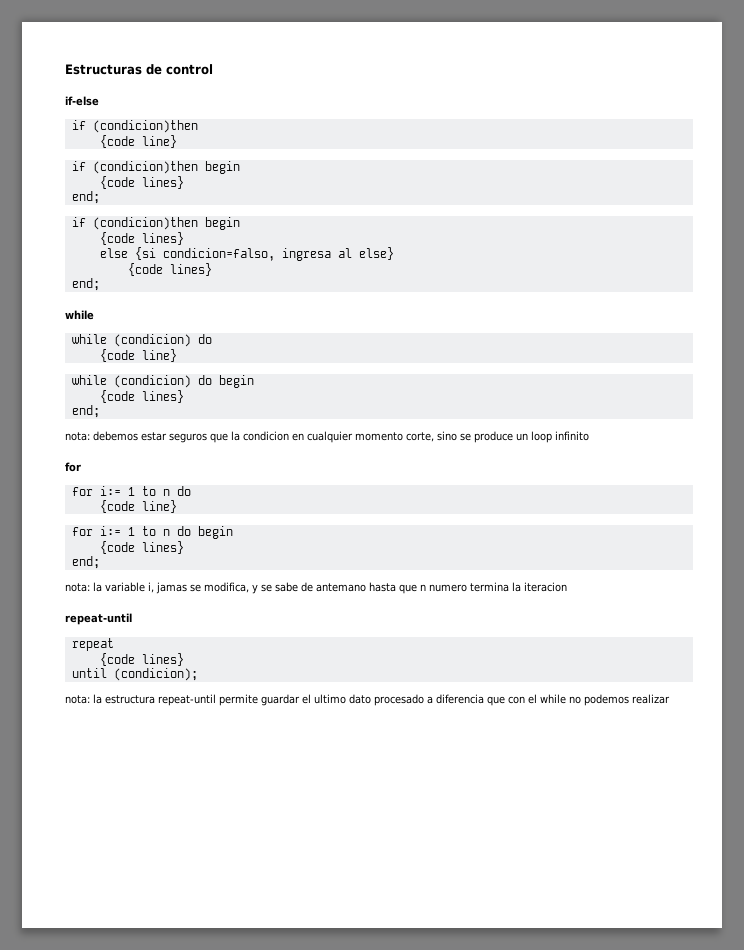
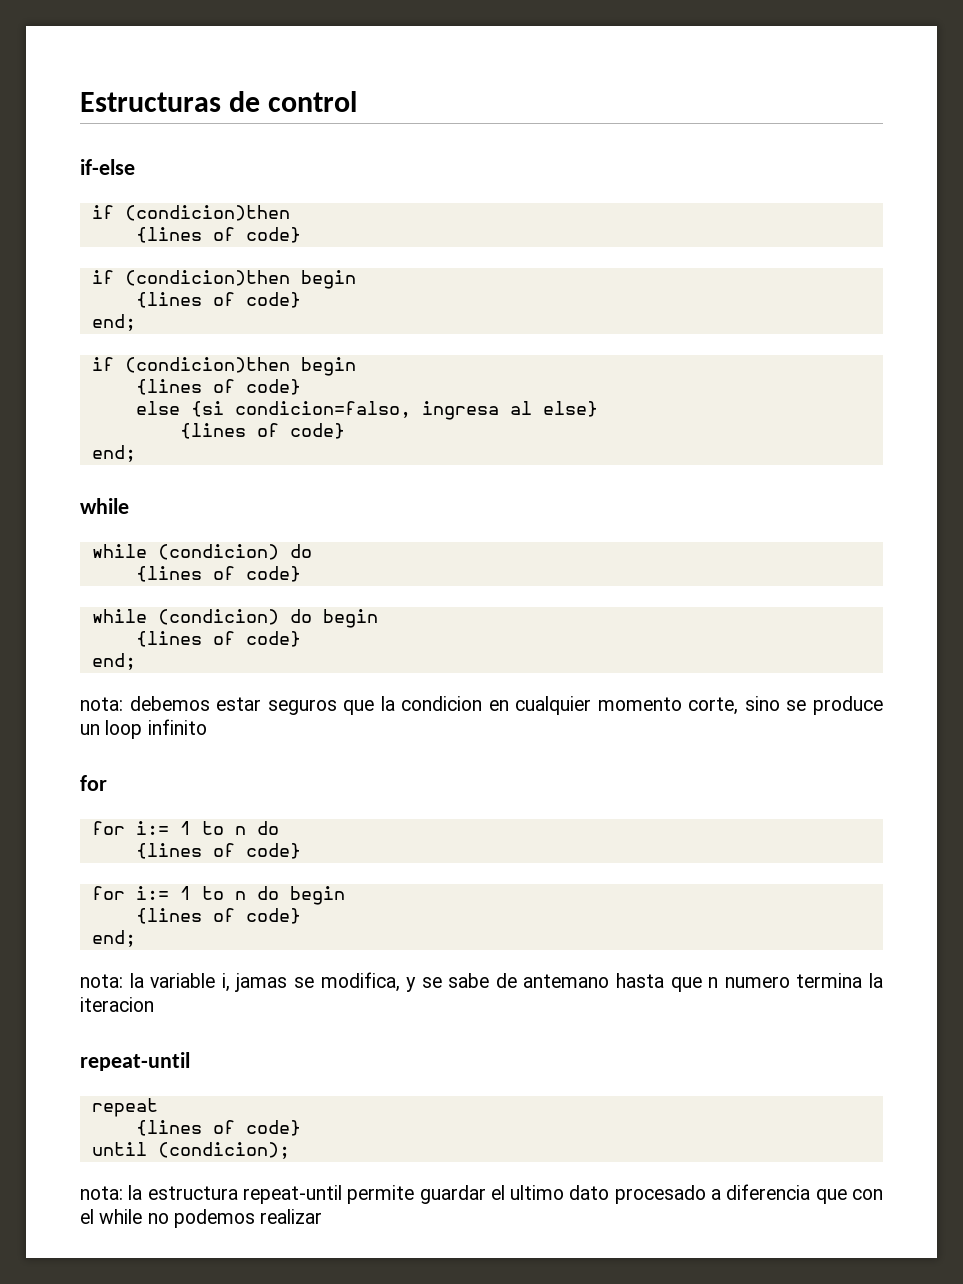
[99,135,177,148] [71,161,240,174] [99,176,184,189] {code line} // if (condicion)then begin // {code lines} -> [135,227,301,243] [91,270,356,289] [135,292,301,308] {lines of code} // if (condicion)then begin // {lines of code}
[99,232,184,245] {code lines} -> [135,379,301,395] {lines of code}
[127,263,212,276] {code lines} -> [179,423,345,439] {lines of code}
[99,349,177,362] {code line} -> [135,566,301,582] {lines of code}
[99,390,184,403] {code lines} -> [135,631,301,647] {lines of code}
[99,500,177,513] {code line} -> [135,843,301,859] {lines of code}
[99,541,184,554] {code lines} -> [135,908,301,924] {lines of code}
[99,653,184,666] {code lines} -> [135,1120,301,1136] {lines of code}

